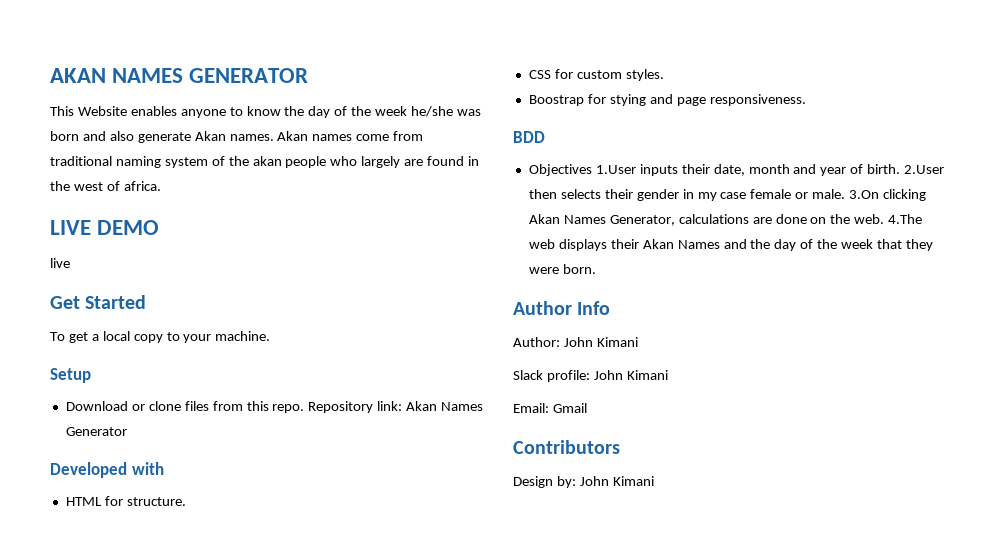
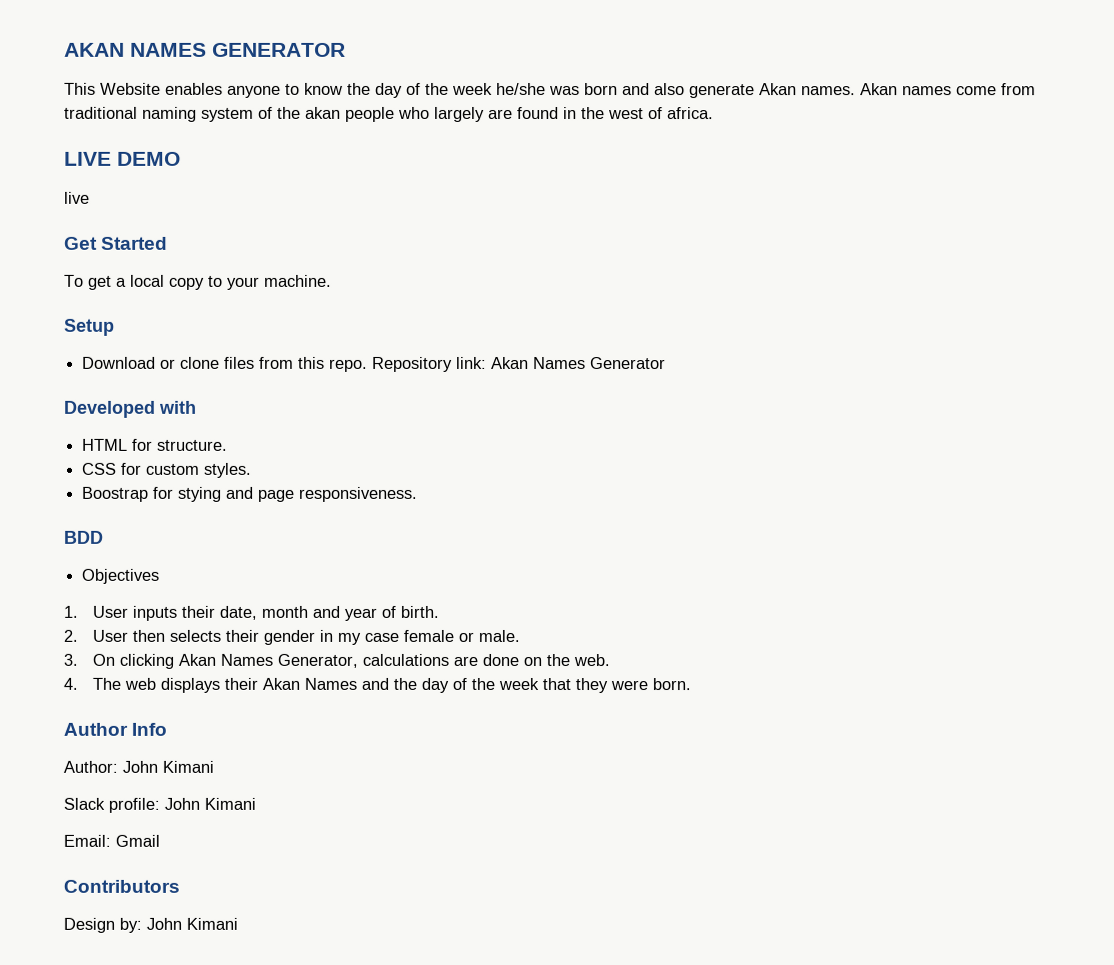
[595,165,636,174] 1.User -> [63,605,129,618] // 1. User
[904,165,945,174] 2.User -> [63,629,129,642] // 2. User
[849,190,880,199] 3.On -> [63,653,116,666] // 3. On
[888,214,923,224] 4.The -> [63,677,122,690] // 4. The

